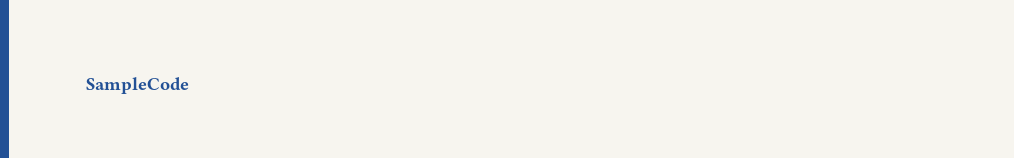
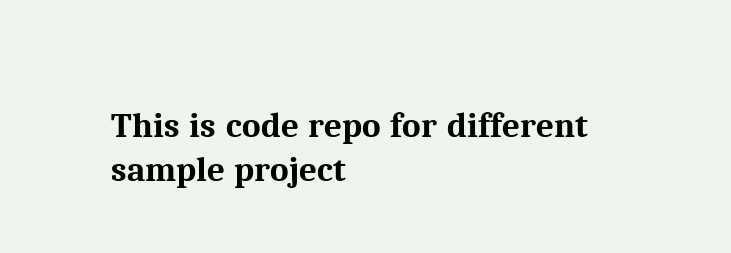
[86,77,189,94] SampleCode -> [111,112,588,144] [111,156,347,188] This is code repo for different sample project

